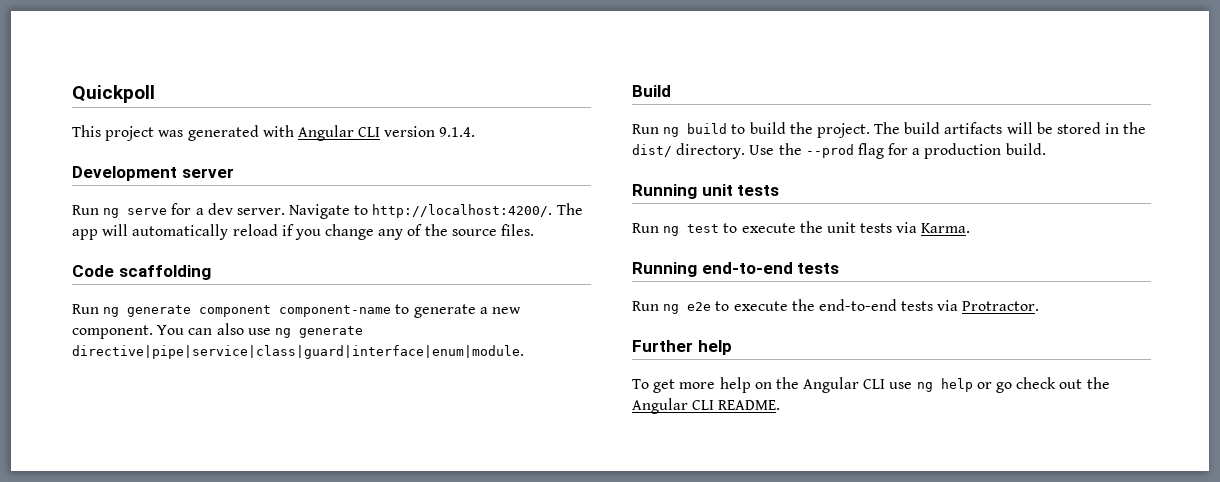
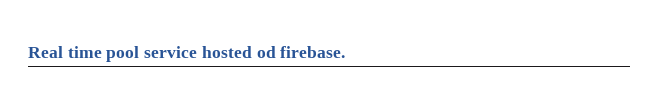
[72,85,155,103] [72,125,476,141] [72,166,234,181] [72,203,583,219] [72,224,535,240] [72,265,211,280] [72,304,521,318] [72,323,363,339] [72,345,524,359] [632,85,671,97] [632,122,1147,138] [632,143,1046,159] [632,184,780,199] [632,221,971,236] [632,262,840,277] [632,299,1040,314] [632,340,732,355] [632,377,1110,393] [632,398,781,414] Quickpoll // This project was generated with Angular CLI version 9.1.4. // Development server // Run ng serve for a dev server. Navigate to http://localhost:4200/. The app will automatically reload if you change any of the source files. // Code scaffolding // Run ng generate component component-name to generate a new component. You can also use ng generate directive|pipe|service|class|guard|interface|enum|module. // Build // Run ng build to build the project. The build artifacts will be stored in the dist/ directory. Use the --prod flag for a production build. // Running unit tests // Run ng test to execute the unit tests via Karma. // Running end-to-end tests // Run ng e2e to execute the end-to-end tests via Protractor. // Further help // To get more help on the Angular CLI use ng help or go check out the Angular CLI README. -> [28,46,346,62] Real time pool service hosted od firebase.

